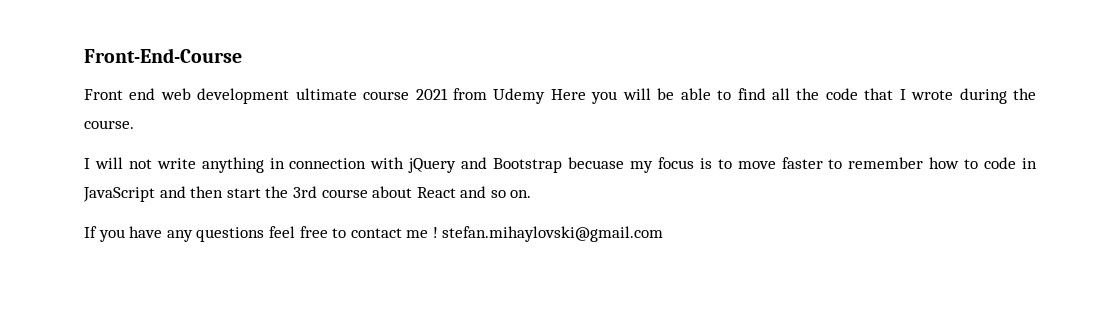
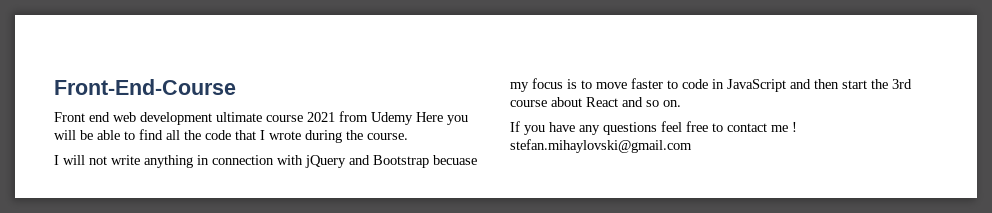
[848,157,979,169] remember how to -> (678, 84) none

